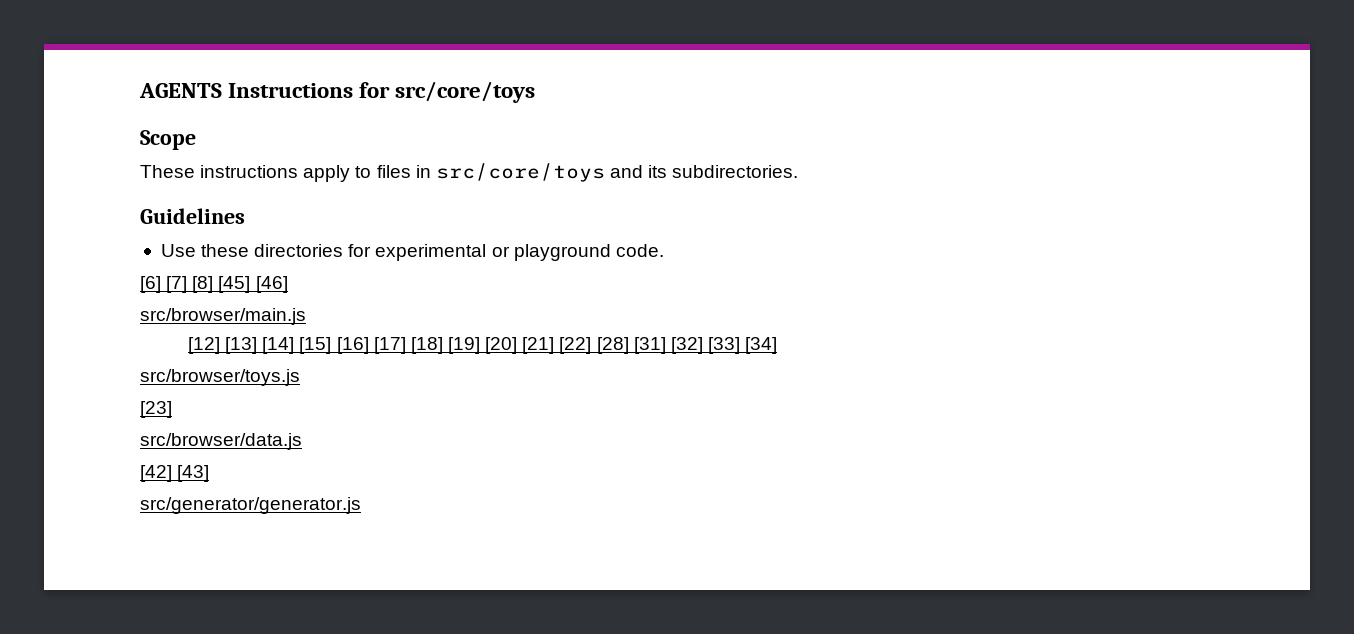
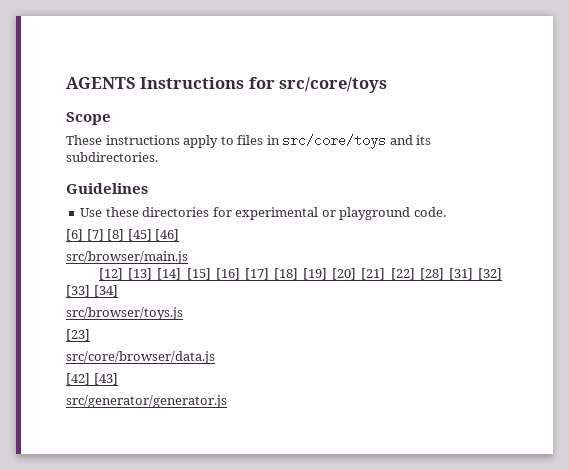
[140,433,302,450] src/browser/data.js -> [66,351,215,364] src/core/browser/data.js

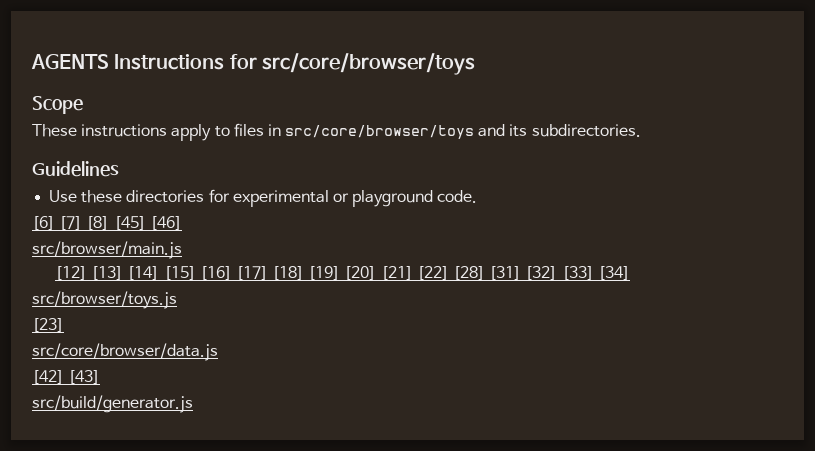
[279,77,388,93] src/core/toys -> [261,53,475,75] src/core/browser/toys
[282,134,387,149] src/core/toys -> [285,125,475,139] src/core/browser/toys
[66,395,227,408] src/generator/generator.js -> [32,395,193,413] src/build/generator.js

